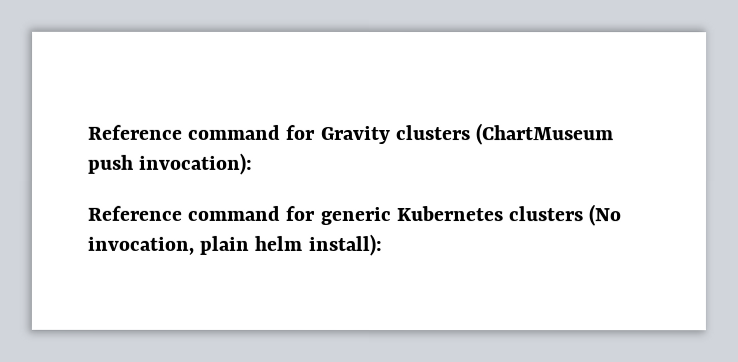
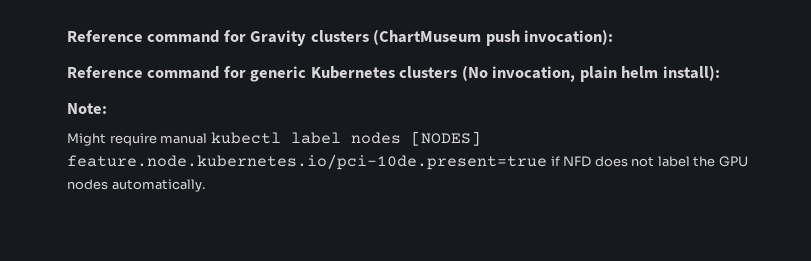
(382, 245) none -> [67,103,107,114] [67,131,481,146] [67,154,748,170] [67,179,205,192] // Note: // Might require manual kubectl label nodes [NODES] feature.node.kubernetes.io/pci-10de.present=true if NFD does not label the GPU nodes automatically.

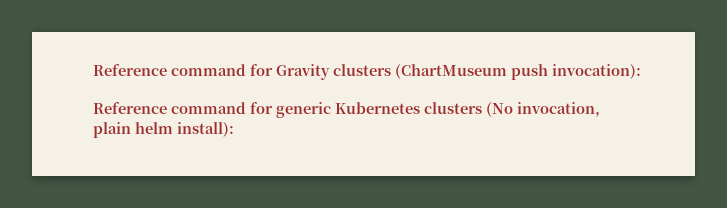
[67,103,107,114] [67,131,481,146] [67,154,748,170] [67,179,205,192] // Note: // Might require manual kubectl label nodes [NODES] feature.node.kubernetes.io/pci-10de.present=true if NFD does not label the GPU nodes automatically. -> (234, 129) none

